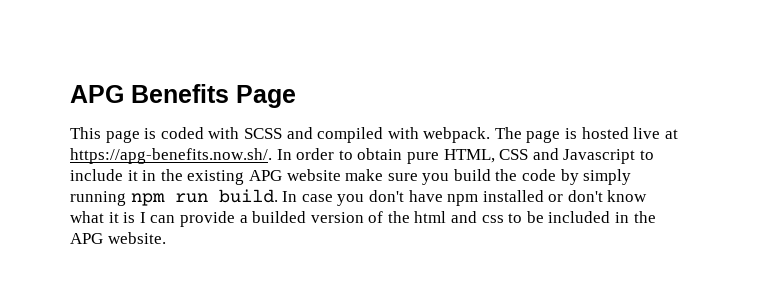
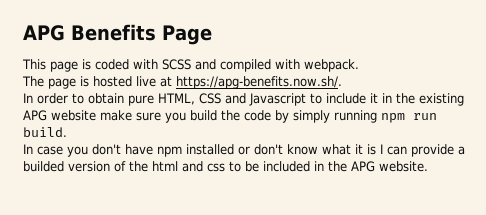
(491, 135) none -> (359, 65) //
(272, 156) none -> (342, 82) //
(278, 196) none -> (67, 132) //

